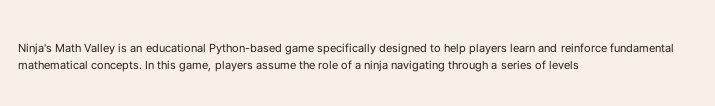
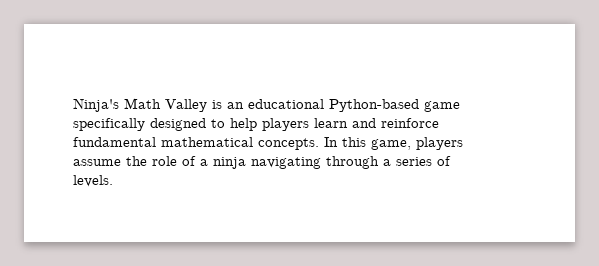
[548,60,579,70] levels -> [73,175,113,187] levels.

